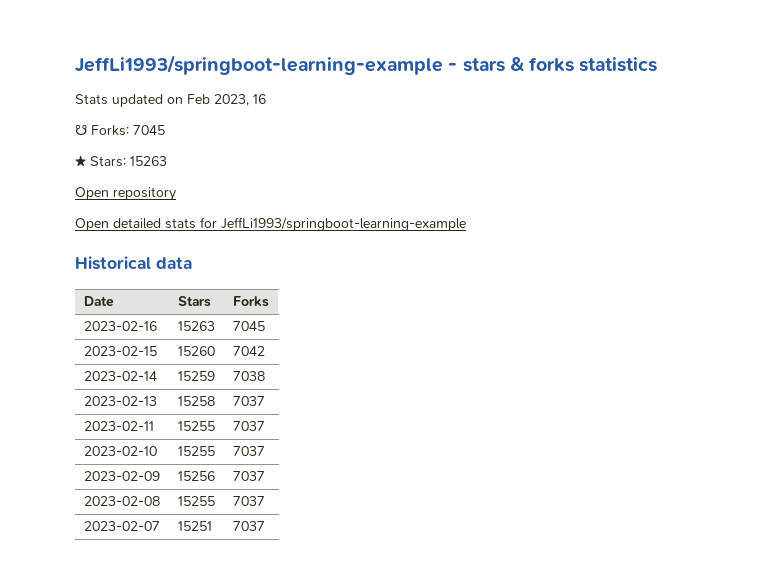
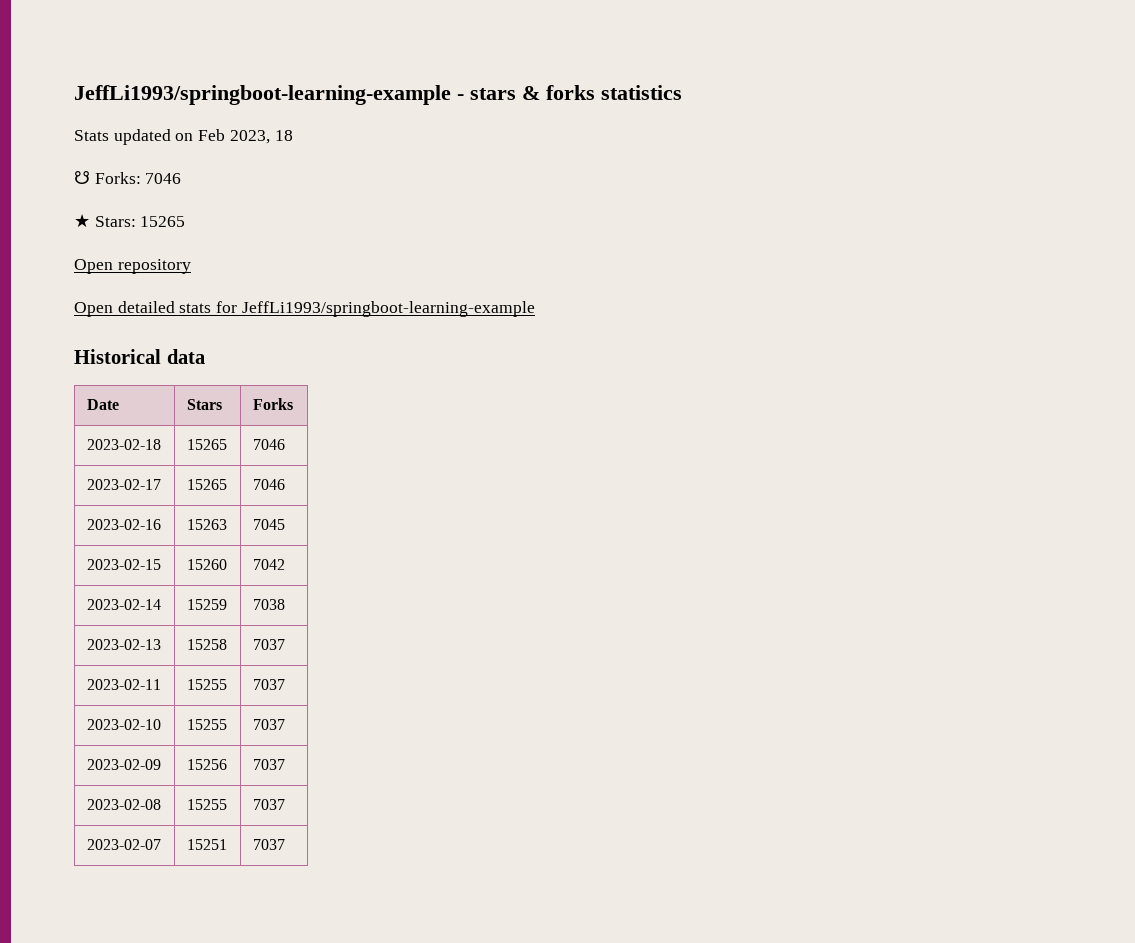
[253,94,266,104] 16 -> [274,130,293,141] 18
[133,125,165,135] 7045 -> [145,173,182,184] 7046
[130,156,167,166] 15263 -> [140,216,186,227] 15265
(269, 301) none -> [86,439,161,450] [186,439,227,450] [252,439,285,450] [86,479,161,490] [186,479,227,490] [252,479,285,490] // 2023-02-18 | 15265 | 7046 // 2023-02-17 | 15265 | 7046

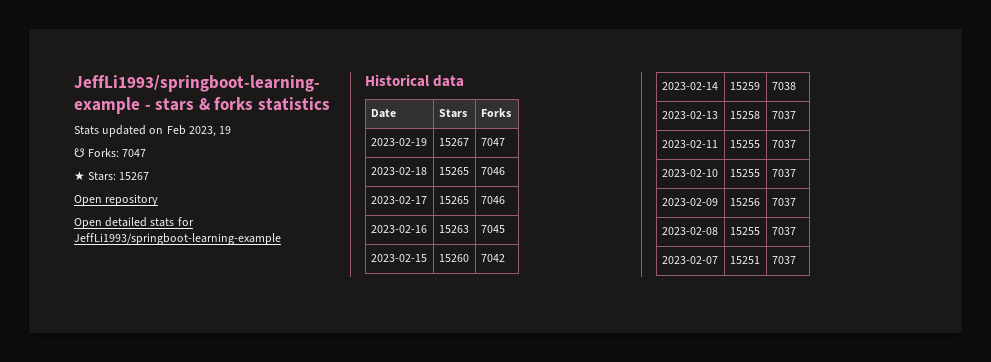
[274,130,293,141] 18 -> [219,126,232,134] 19
[145,173,182,184] 7046 -> [122,149,147,157] 7047
[140,216,186,227] 15265 -> [119,172,150,180] 15267
(293, 404) none -> [370,138,427,146] [438,138,469,146] [480,138,505,146] // 2023-02-19 | 15267 | 7047

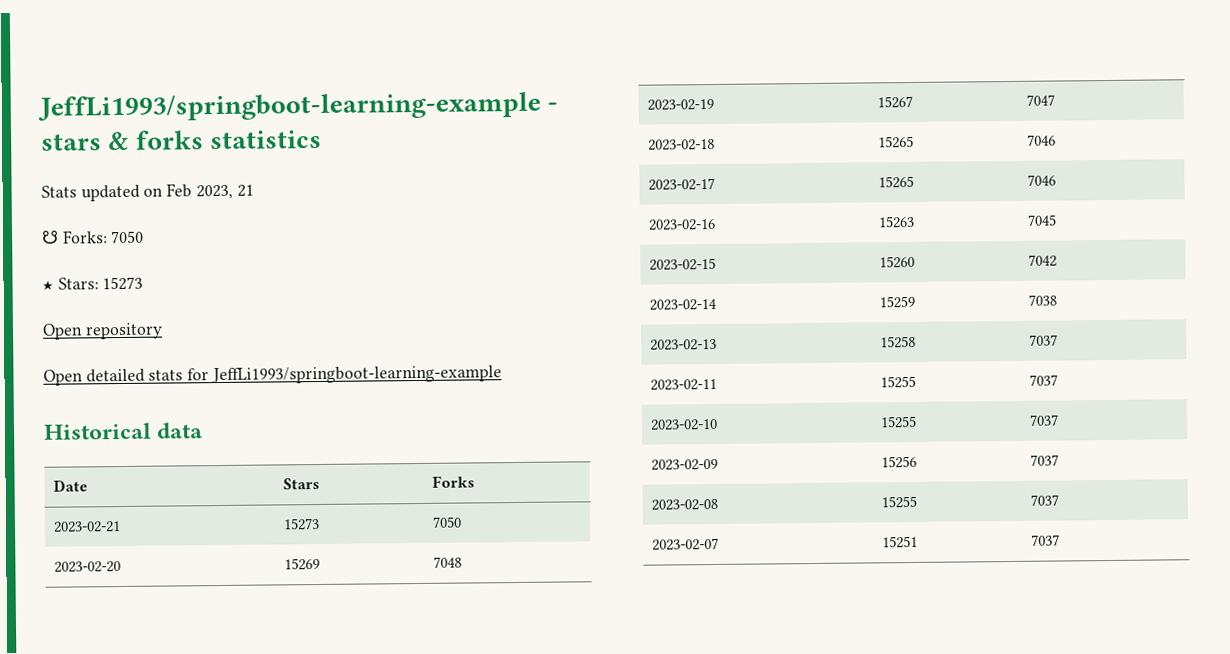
[219,126,232,134] 19 -> [236,184,254,197] 21
[122,149,147,157] 7047 -> [111,230,145,244] 7050
[119,172,150,180] 15267 -> [102,276,144,291] 15273
(511, 112) none -> [52,521,121,533] [282,518,320,531] [431,516,462,528] [53,561,121,573] [283,558,320,571] [432,556,462,568] // 2023-02-21 | 15273 | 7050 // 2023-02-20 | 15269 | 7048

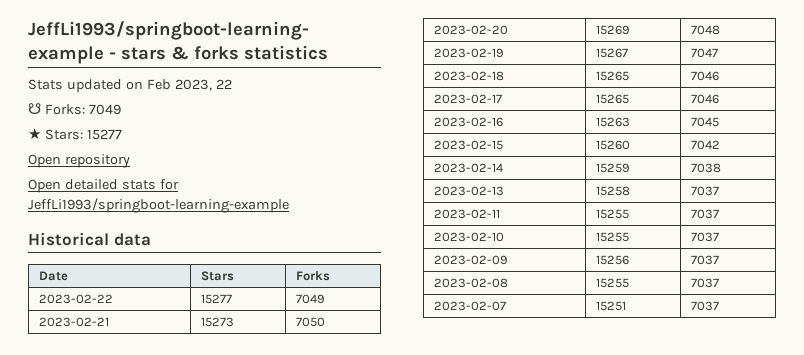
[236,184,254,197] 21 -> [215,79,232,89] 22
[111,230,145,244] 7050 -> [88,104,121,115] 7049
[102,276,144,291] 15273 -> [86,129,122,140] 15277
(475, 481) none -> [38,294,113,304] [200,294,232,304] [295,294,325,304] // 2023-02-22 | 15277 | 7049

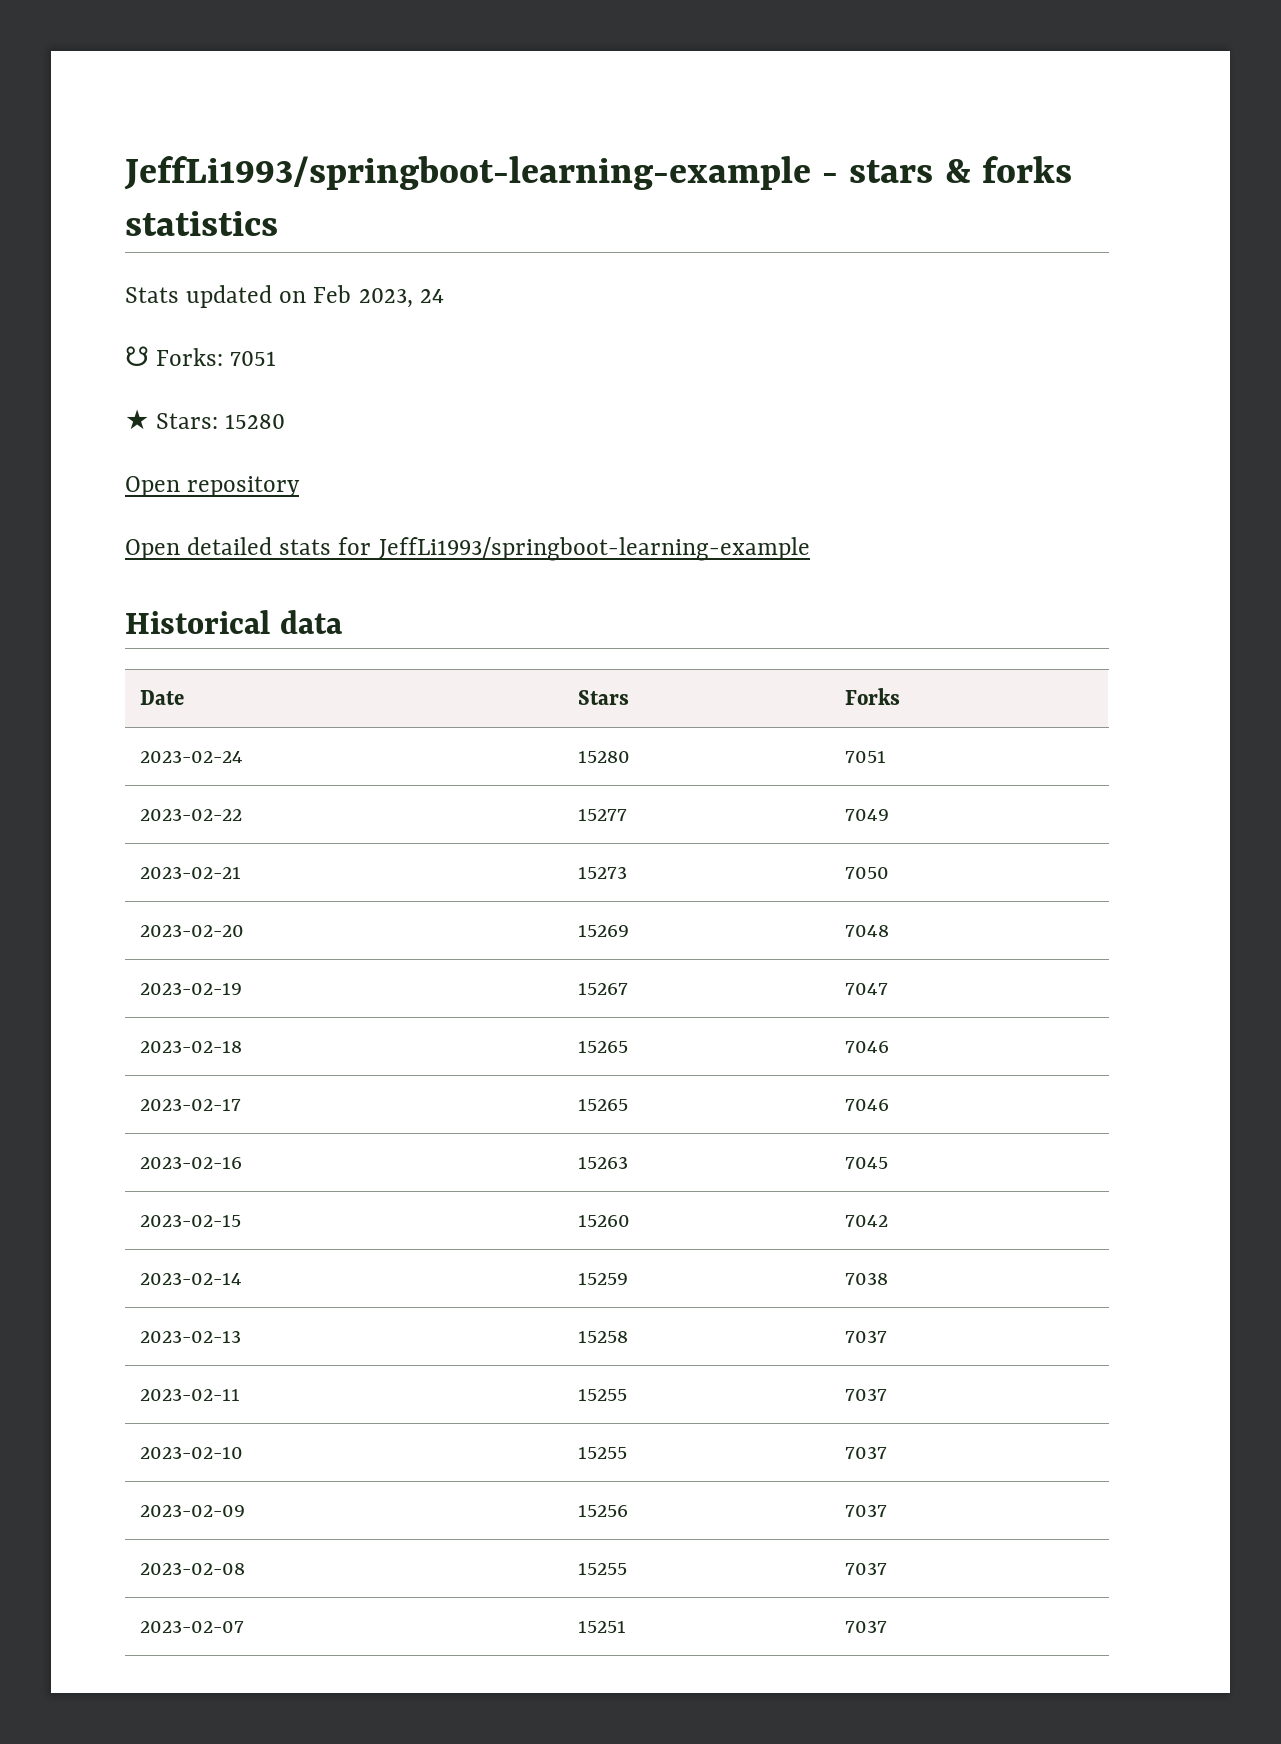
[215,79,232,89] 22 -> [419,289,444,303] 24
[88,104,121,115] 7049 -> [230,351,277,366] 7051
[86,129,122,140] 15277 -> [225,414,286,429] 15280
(330, 276) none -> [140,750,244,763] [578,751,631,763] [845,751,887,763] // 2023-02-24 | 15280 | 7051

